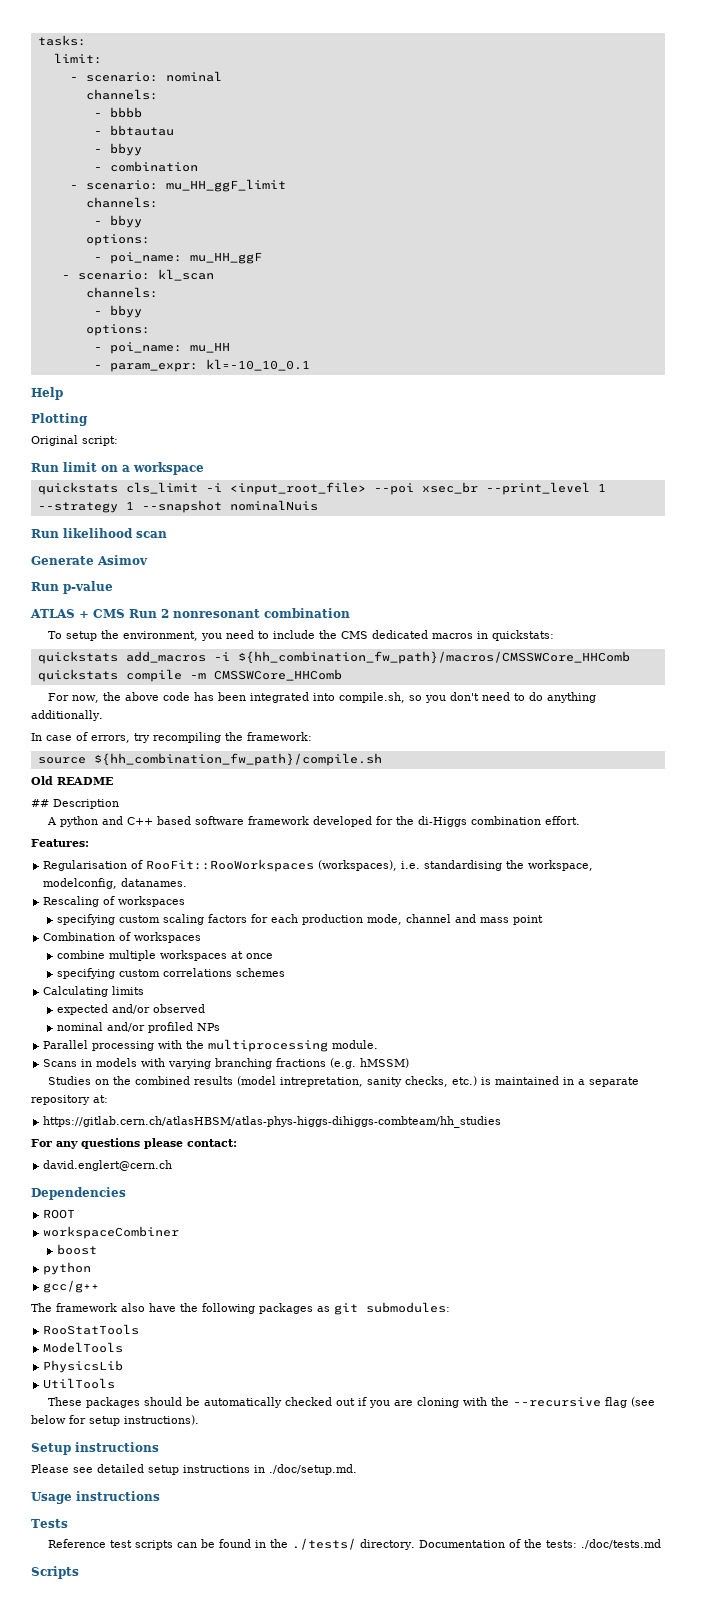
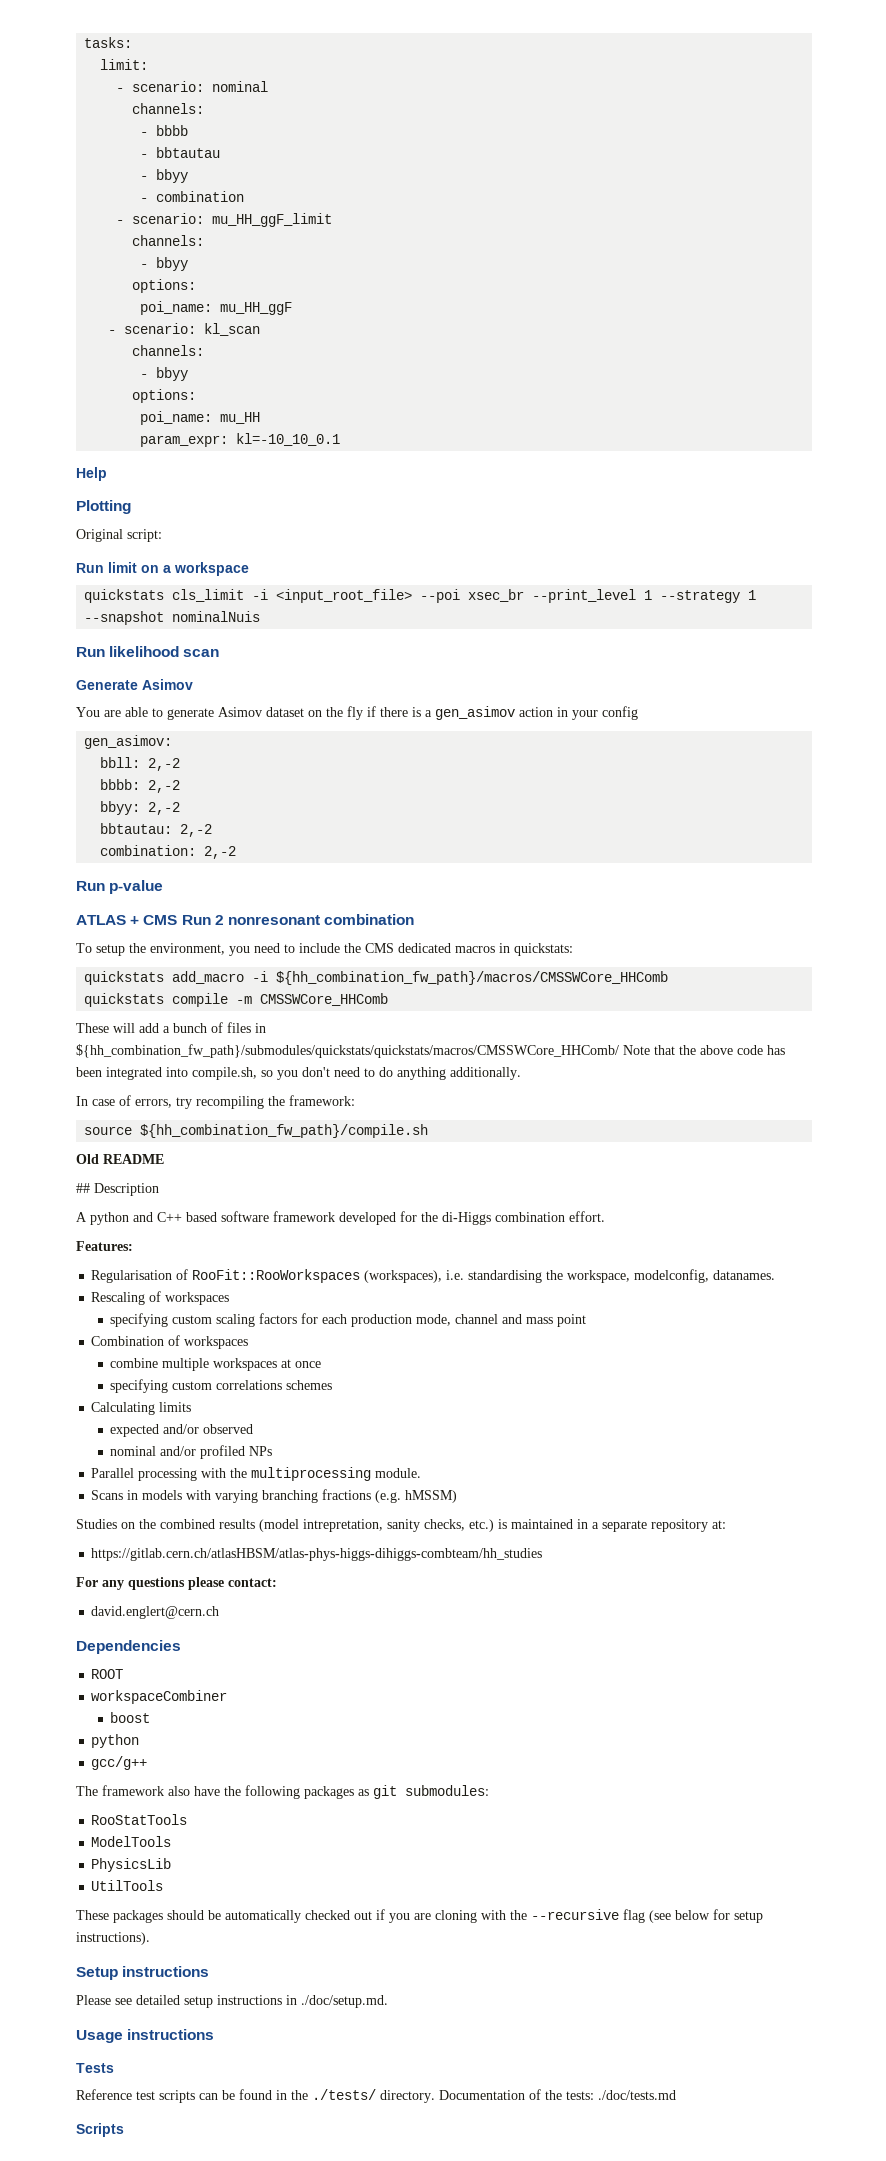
[93,257,102,261] - -> (197, 286) none
[93,347,102,351] - -> (197, 396) none
[93,365,102,369] - -> (261, 418) none
(148, 560) none -> [76,706,638,720] [84,735,173,749] [100,757,181,771] [100,779,181,793] [100,801,181,815] [100,823,213,837] [100,845,237,859] // You are able to generate Asimov dataset on the fly if there is a gen_asimov action in your config // gen_asimov: // bbll: 2,-2 // bbbb: 2,-2 // bbyy: 2,-2 // bbtautau: 2,-2 // combination: 2,-2
[125,651,206,663] add_macros -> [172,971,245,984] add_macro
[48,693,100,703] For now, -> [76,1022,266,1033] [76,1044,675,1058] These will add a bunch of files in ${hh_combination_fw_path}/submodules/quickstats/quickstats/macros/CMSSWCore_HHComb/ Note that

